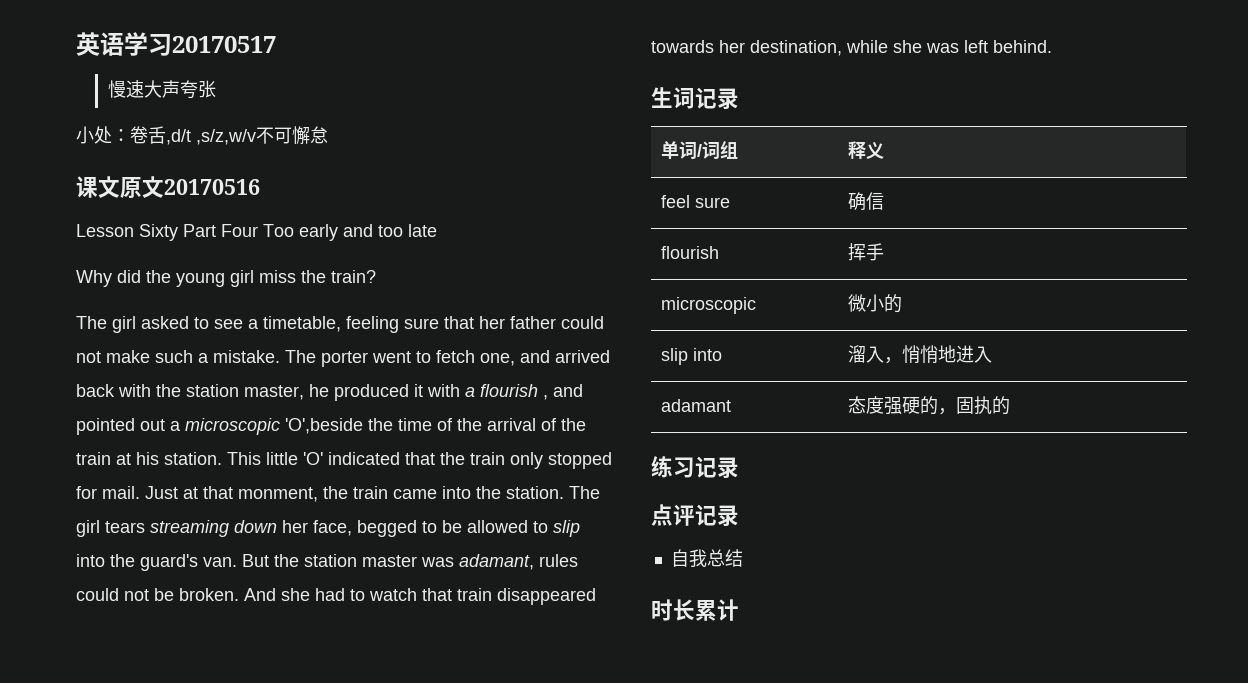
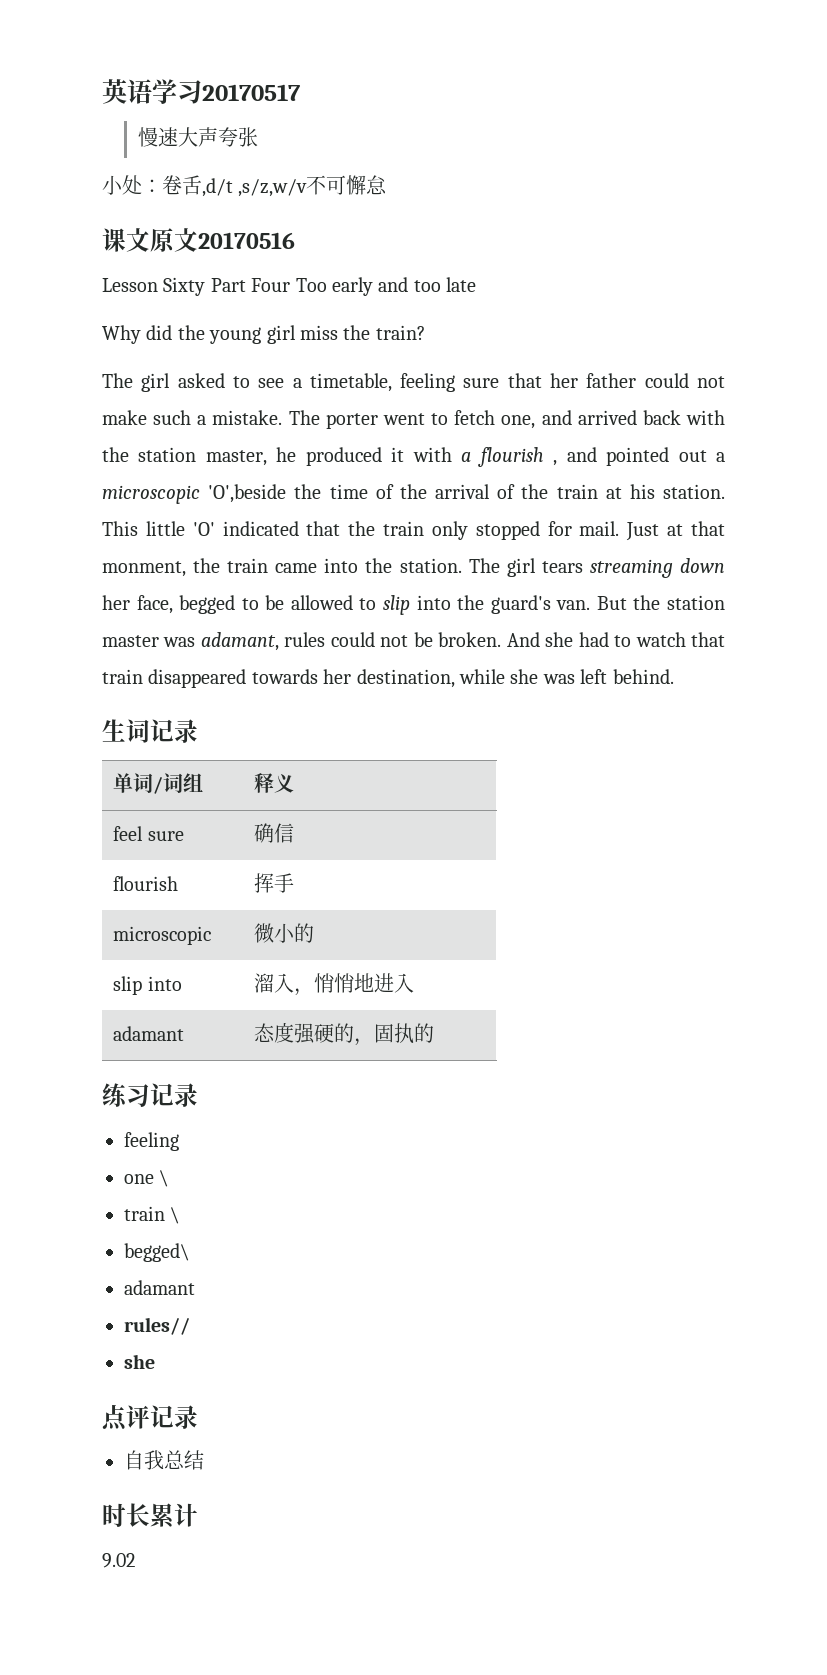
(739, 468) none -> [124,1132,179,1151] [124,1170,170,1187] [124,1206,181,1224] [124,1243,190,1262] [124,1280,195,1295] [124,1317,190,1335] [124,1354,155,1369] // feeling // one \ // train \ // begged\ // adamant // rules// // she
(739, 610) none -> [102,1553,135,1568] // 9.02

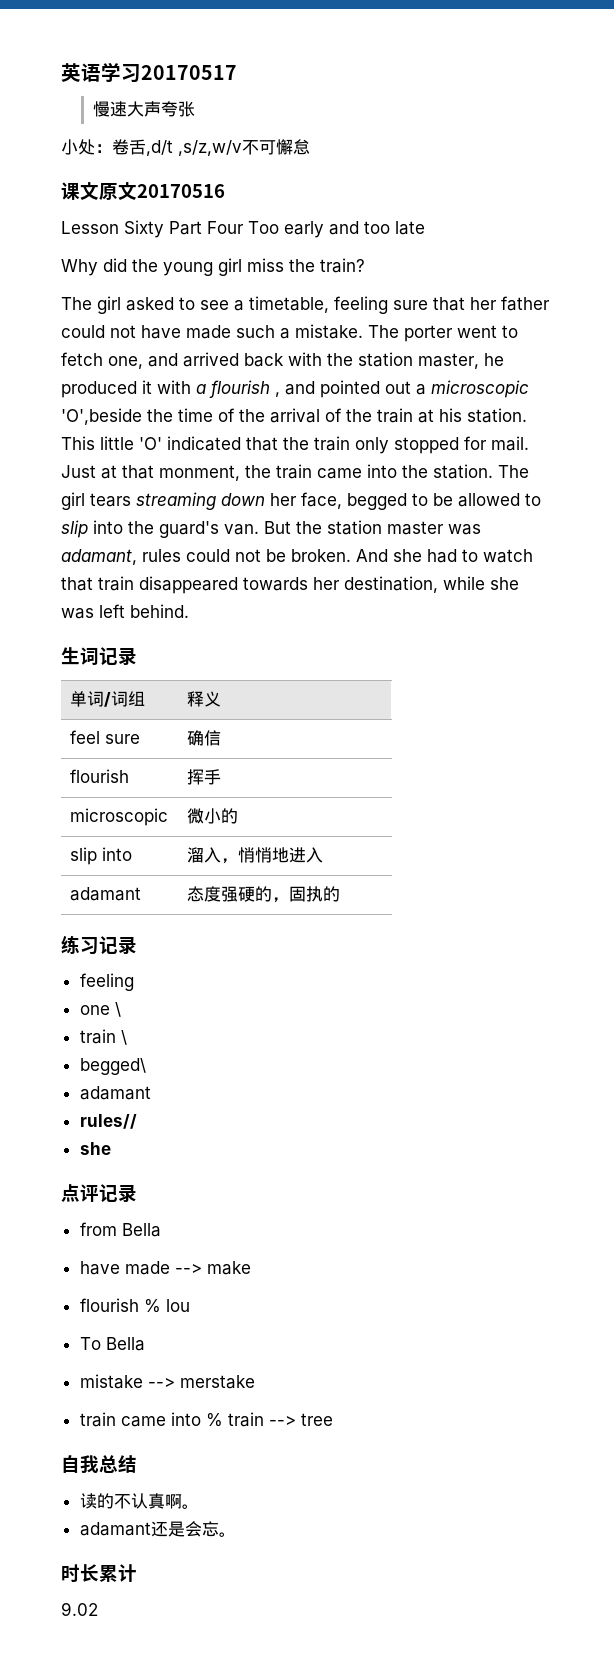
[102,410,147,425] make -> [141,325,231,339] have made
[124,1450,204,1470] 自我总结 -> [79,1222,161,1237] [79,1261,251,1275] [79,1298,190,1313] [79,1337,145,1351] [79,1374,255,1389] [79,1412,333,1427] [61,1455,137,1473] [79,1493,199,1509] [79,1521,236,1537] from Bella // have made --> make // flourish % lou // To Bella // mistake --> merstake // train came into % train --> tree // 自我总结 // 读的不认真啊。 // adamant还是会忘。

